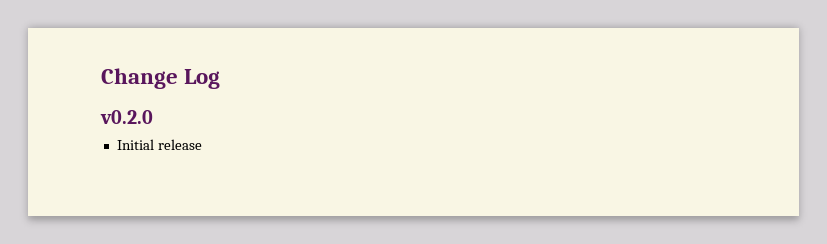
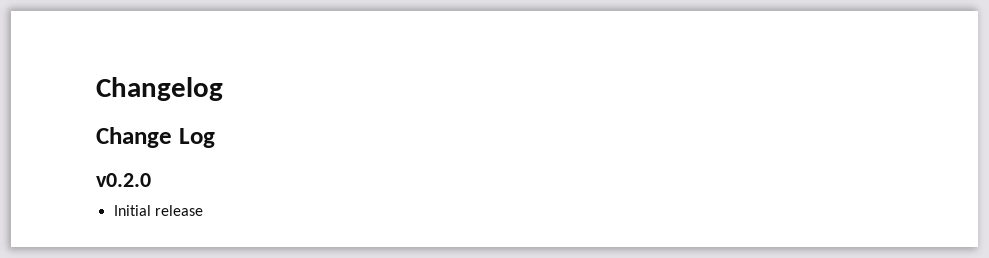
(101, 78) none -> [96,77,223,101] Changelog //

